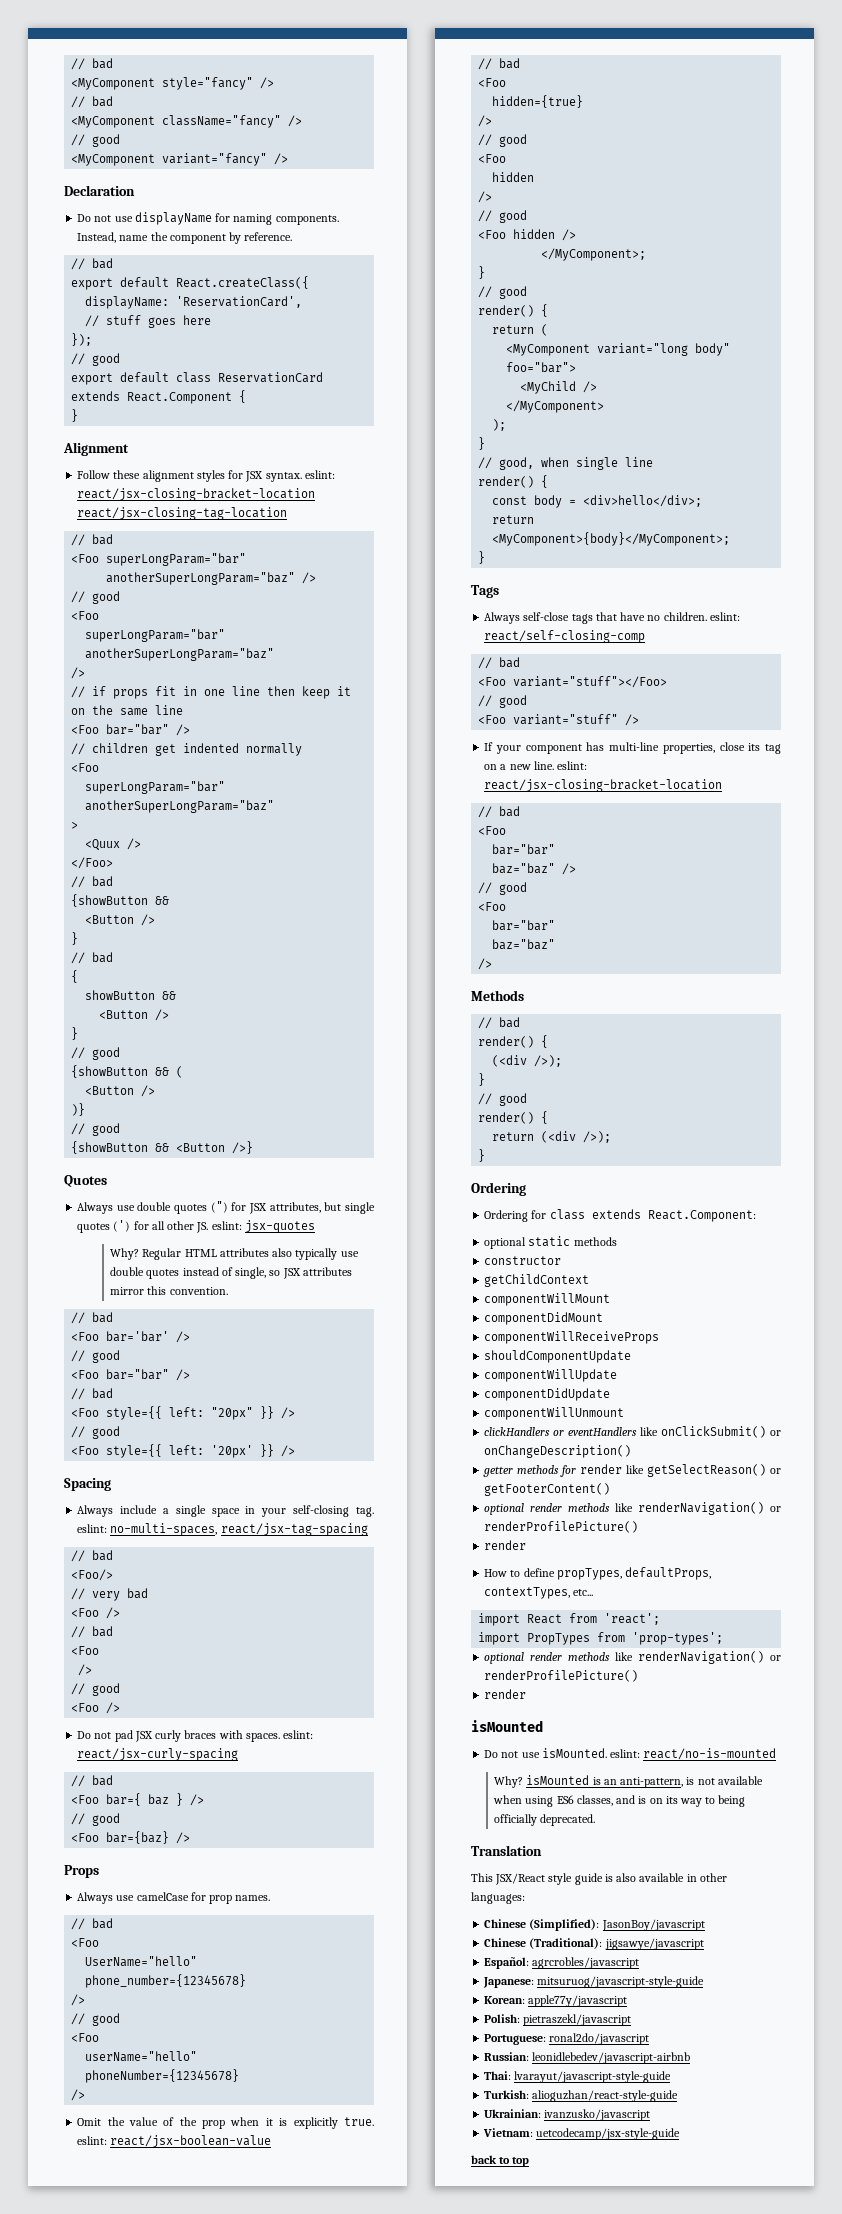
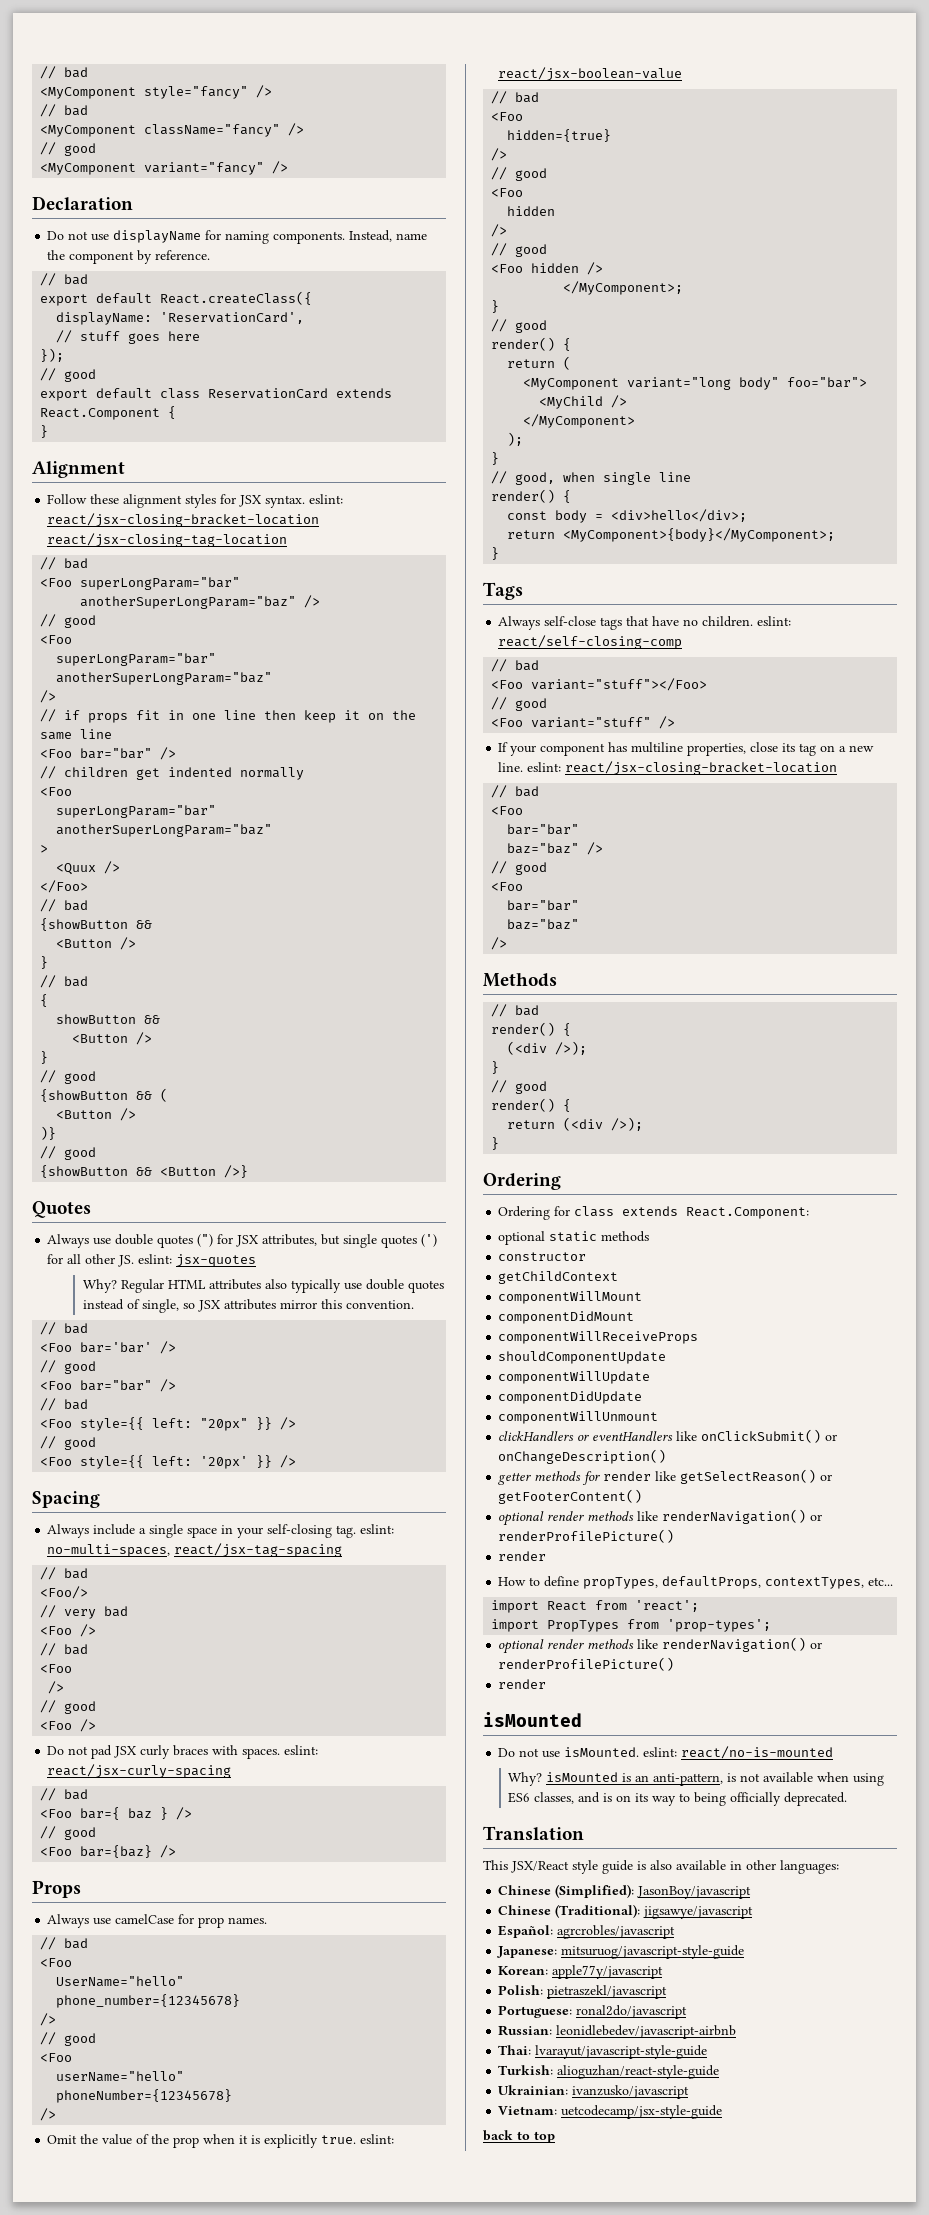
[609,742,660,751] multi-line -> [631,742,684,753] multiline

